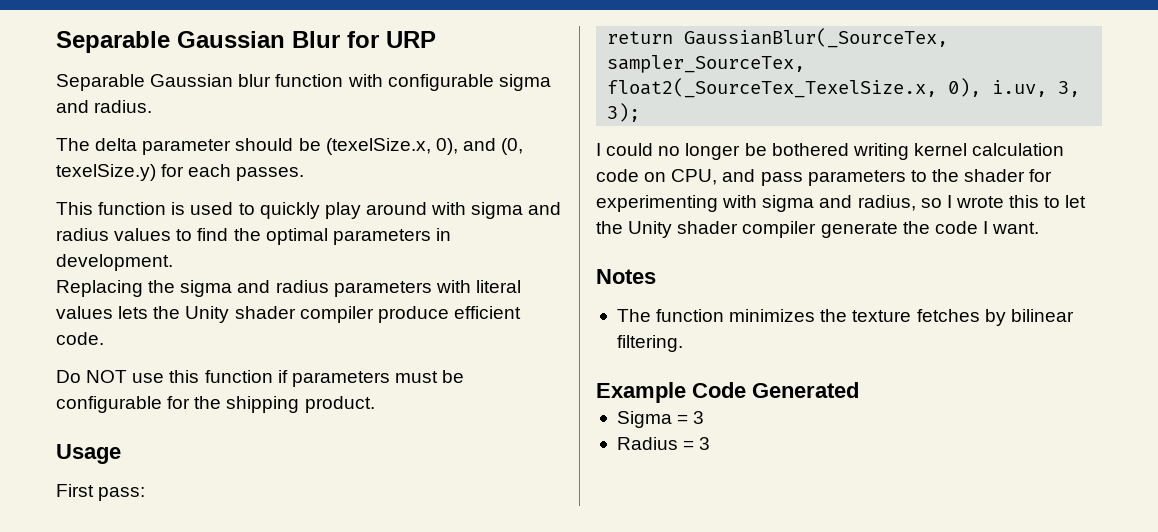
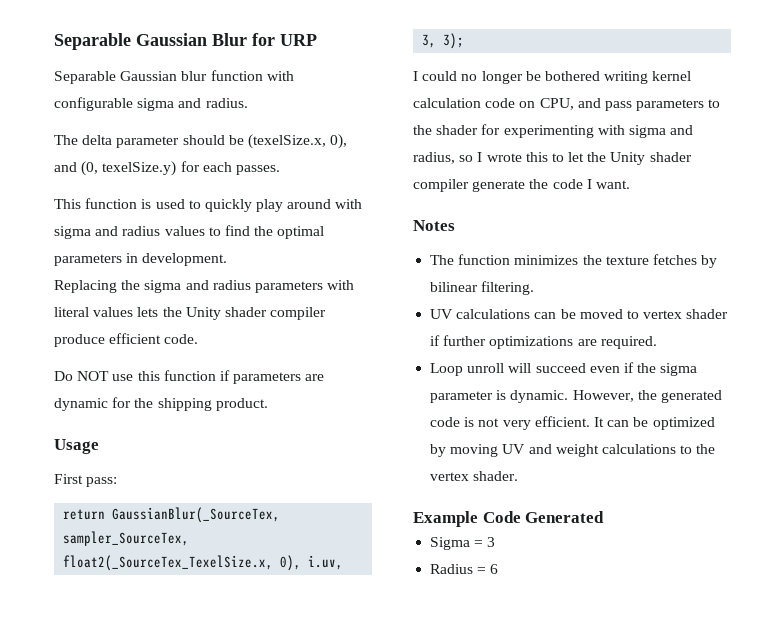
[394,370,465,383] [56,396,162,413] must be configurable -> [305,374,325,381] [54,398,108,411] are dynamic
(683, 343) none -> [430,309,729,319] [430,335,657,349] [430,362,698,376] [430,390,722,403] [430,416,715,430] [430,444,716,457] [430,471,519,481] // UV calculations can be moved to vertex shader if further optimizations are required. // Loop unroll will succeed even if the sigma parameter is dynamic. However, the generated code is not very efficient. It can be optimized by moving UV and weight calculations to the vertex shader.
[699,437,711,450] 3 -> [490,564,499,574] 6

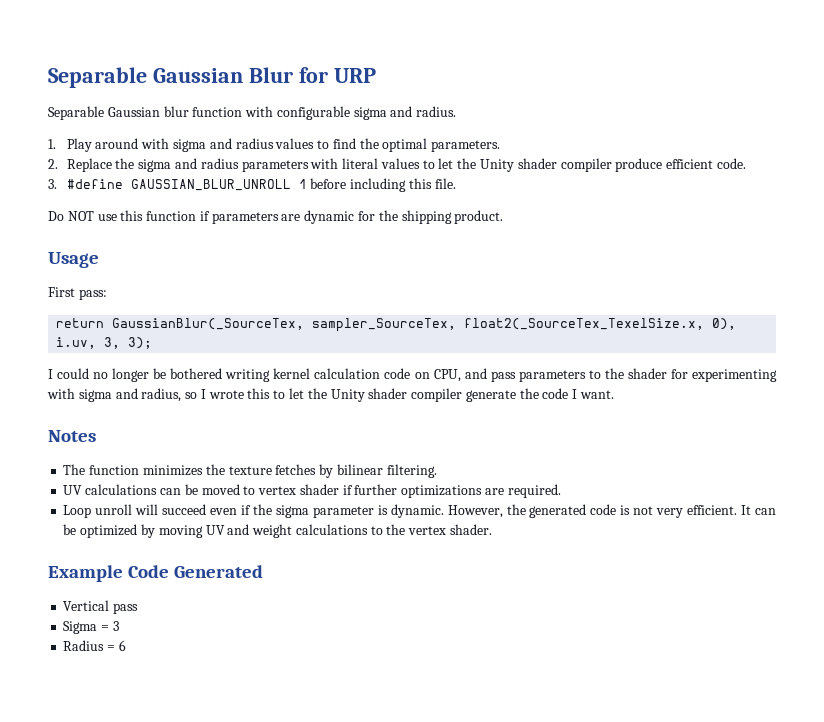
[54,134,348,149] [54,161,280,176] [54,198,284,212] The delta parameter should be (texelSize.x, 0), and (0, texelSize.y) for each passes. // This function is used to quickly play -> [48,138,92,152] 1. Play
[54,253,228,266] [54,280,117,293] parameters in development. // Replacing -> [431,140,501,152] [48,158,112,172] parameters. // 2. Replace
[137,307,159,317] lets -> [422,158,454,169] to let
(199, 339) none -> [48,178,456,192] // 3. #define GAUSSIAN_BLUR_UNROLL 1 before including this file.
(605, 517) none -> [63,600,139,614] // Vertical pass

